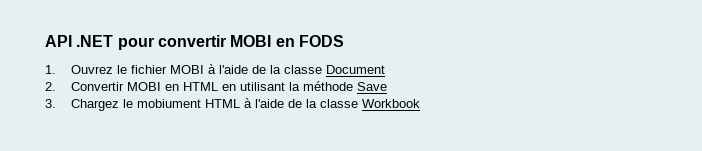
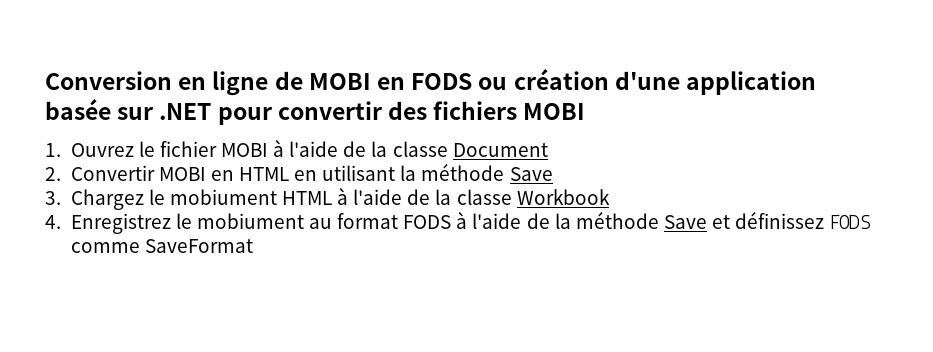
[45,35,72,47] API -> [45,68,817,96] [45,98,155,120] Conversion en ligne de MOBI en FODS ou création d'une application basée sur
[230,35,344,47] MOBI en FODS -> [388,101,586,120] des fichiers MOBI
(420, 103) none -> [45,212,872,234] [70,239,253,253] // 4. Enregistrez le mobiument au format FODS à l'aide de la méthode Save et définissez FODS comme SaveFormat

